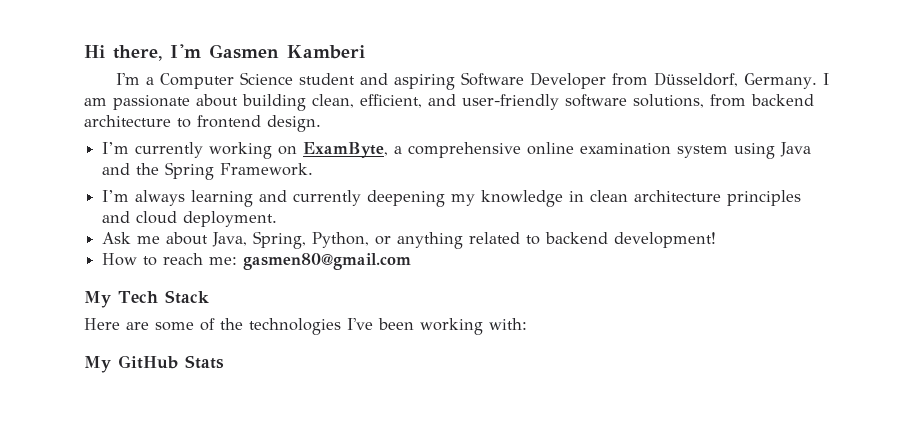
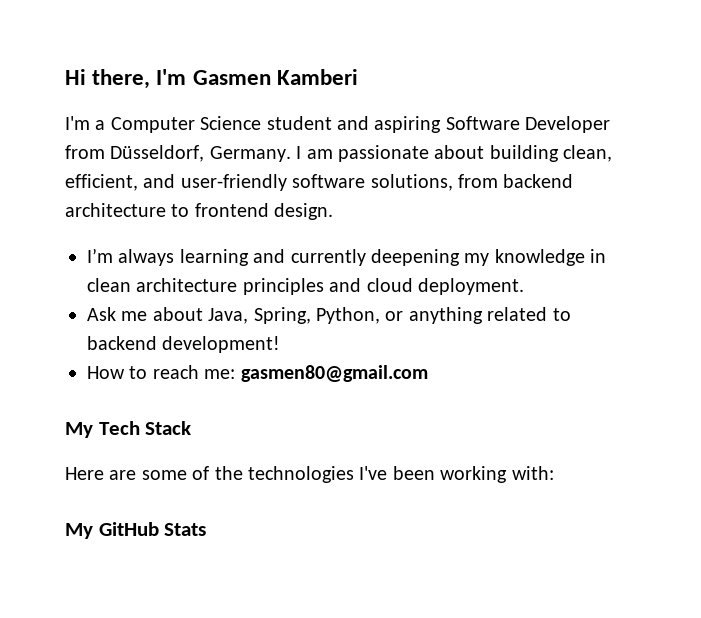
[102,142,812,159] [102,162,314,180] // I’m currently working on ExamByte, a comprehensive online examination system using Java and the Spring Framework. -> (334, 211) none

